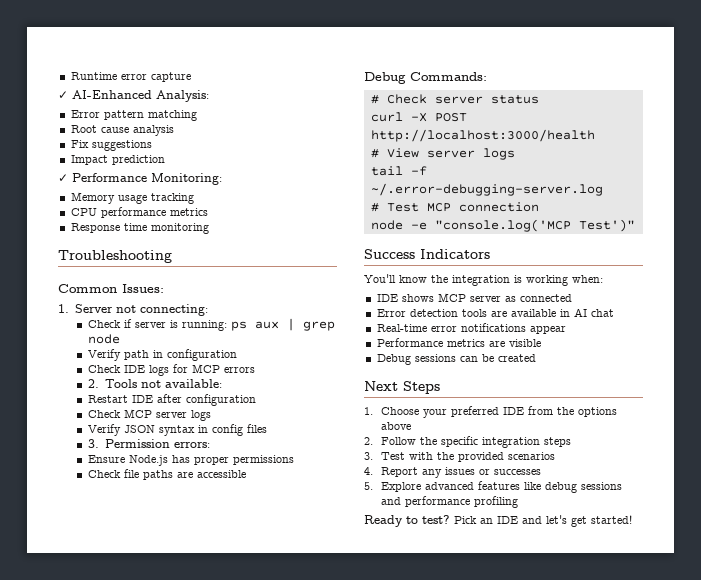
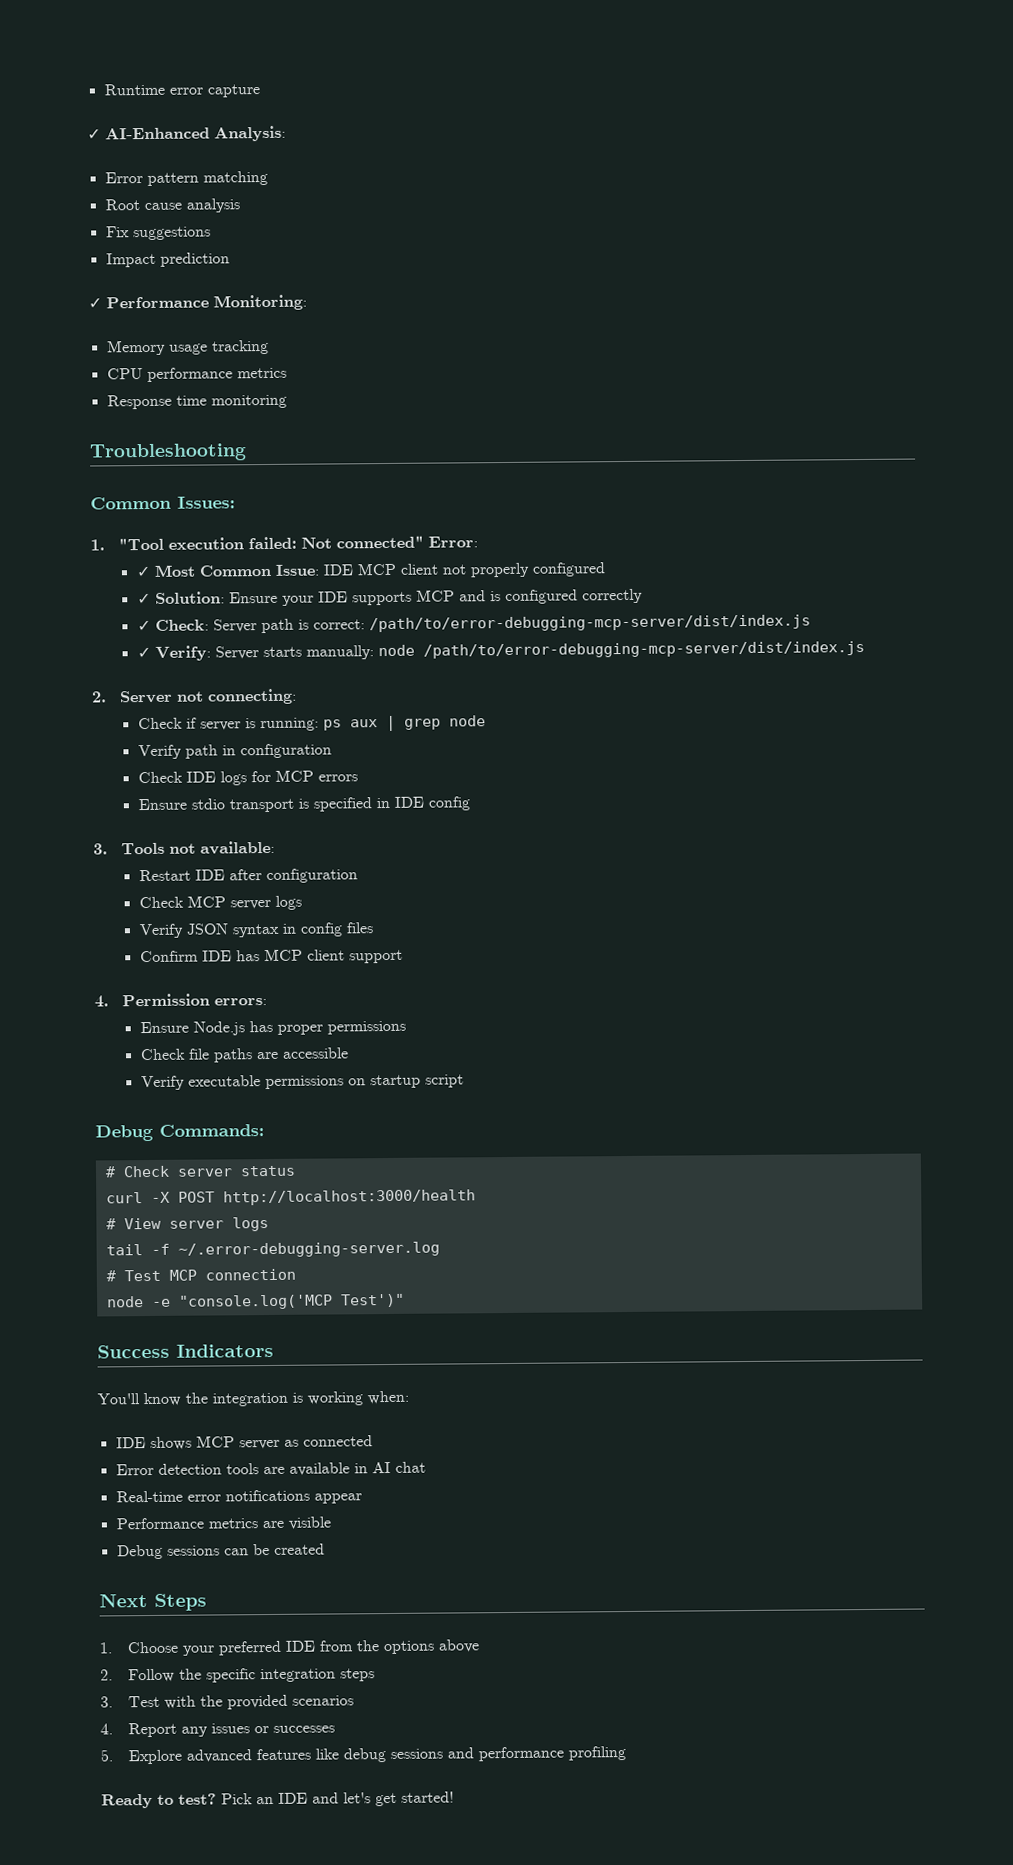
(69, 308) none -> [118,535,479,551] [135,562,606,578] [136,588,643,606] [136,614,811,634] [136,640,865,661] [91,691,107,703] "Tool execution failed: Not connected" Error: // ✓ Most Common Issue: IDE MCP client not properly configured // ✓ Solution: Ensure your IDE supports MCP and is configured correctly // ✓ Check: Server path is correct: /path/to/error-debugging-mcp-server/dist/index.js // ✓ Verify: Server starts manually: node /path/to/error-debugging-mcp-server/dist/index.js // 2.
[87,379,99,388] 2. -> [137,796,470,813] [93,843,108,855] Ensure stdio transport is specified in IDE config // 3.
[87,439,99,448] 3. -> [139,948,403,964] [94,995,109,1008] Confirm IDE has MCP client support // 4.
(246, 474) none -> [140,1074,464,1091] // Verify executable permissions on startup script

